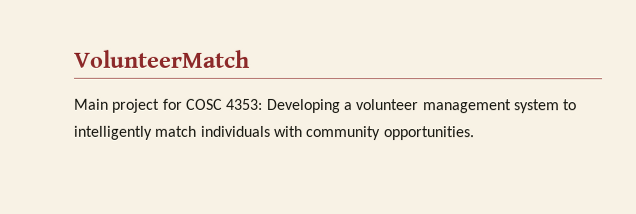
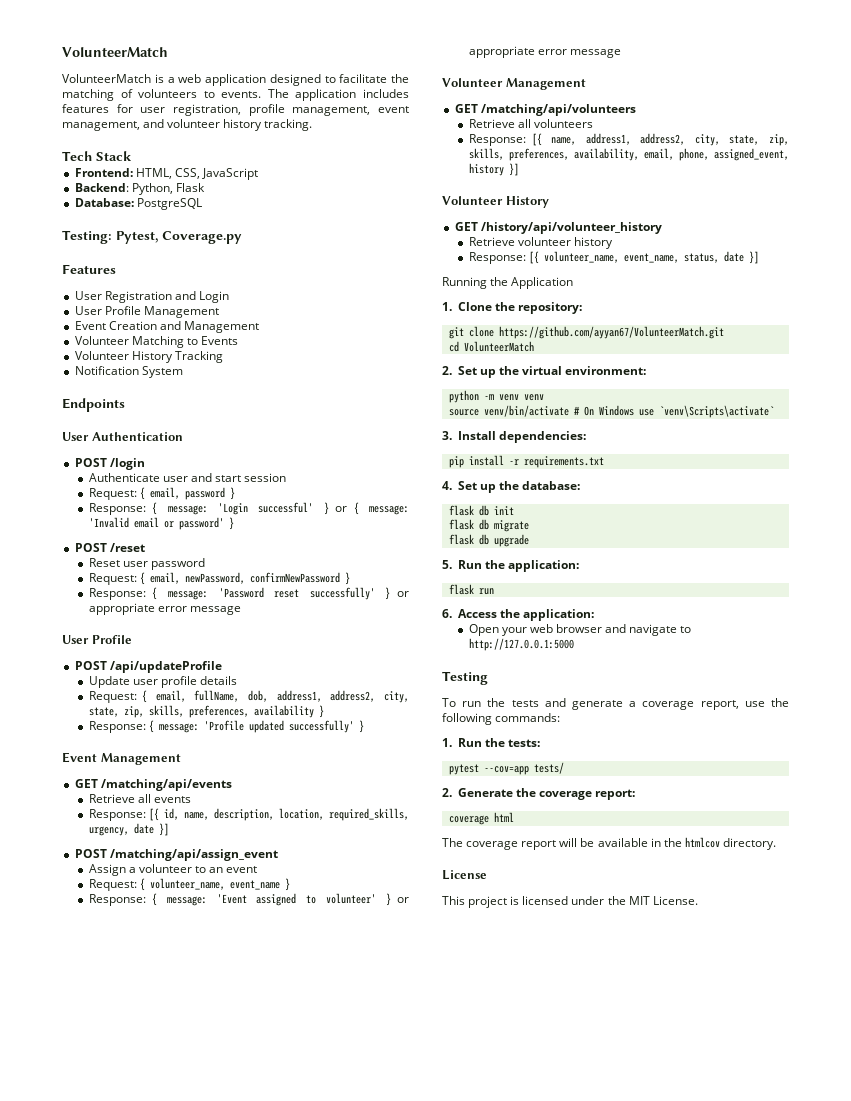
[74,49,250,68] [73,98,578,114] [73,125,474,141] VolunteerMatch // Main project for COSC 4353: Developing a volunteer management system to intelligently match individuals with community opportunities. -> [62,47,168,57] [62,74,409,86] [62,89,409,101] [62,104,409,116] [62,119,313,131] [62,151,132,161] [74,168,258,180] [74,183,205,195] [74,198,202,210] [62,230,242,244] [62,264,116,274] [74,291,229,303] [74,306,219,318] [74,321,259,333] [74,336,238,348] [74,351,223,363] [74,366,183,378] [62,398,125,412] [62,432,183,441] [74,458,145,470] [88,473,287,482] [88,487,235,500] [88,502,409,515] [88,517,234,530] [74,543,145,552] [88,558,205,570] [88,572,350,585] [88,587,409,600] [88,603,241,615] [62,635,132,644] [74,661,222,673] [88,676,238,688] [88,690,409,703] [88,705,324,718] [88,720,364,733] [62,752,181,765] [74,779,232,791] [88,794,191,803] [88,808,409,821] [88,823,169,836] [74,849,278,861] [88,864,258,876] [88,878,290,891] [88,893,409,906] [468,46,621,58] [442,78,586,90] [454,104,636,116] [468,119,593,128] [468,133,789,146] [468,148,789,161] [468,163,519,176] [442,196,549,208] [454,222,662,234] [468,237,613,249] [468,251,759,264] [442,277,574,289] [442,302,582,314] [448,326,724,339] [448,341,534,352] [442,366,647,378] [448,390,544,403] [448,405,774,418] [442,431,586,443] [448,455,604,468] [442,481,581,493] [448,505,514,516] [448,519,529,532] [448,534,529,547] [442,560,579,572] [448,584,494,595] [442,609,594,621] [468,624,692,636] [468,638,574,651] [442,671,488,685] [442,698,789,710] [442,713,561,725] [442,738,540,747] [448,762,564,775] [442,788,636,800] [448,812,514,825] [442,837,776,850] [442,870,487,880] [442,896,698,908] VolunteerMatch // VolunteerMatch is a web application designed to facilitate the matching of volunteers to events. The application includes features for user registration, profile management, event management, and volunteer history tracking. // Tech Stack // Frontend: HTML, CSS, JavaScript // Backend: Python, Flask // Database: PostgreSQL // Testing: Pytest, Coverage.py // Features // User Registration and Login // User Profile Management // Event Creation and Management // Volunteer Matching to Events // Volunteer History Tracking // Notification System // Endpoints // User Authentication // POST /login // Authenticate user and start session // Request: { email, password } // Response: { message: 'Login successful' } or { message: 'Invalid email or password' } // POST /reset // Reset user password // Request: { email, newPassword, confirmNewPassword } // Response: { message: 'Password reset successfully' } or appropriate error message // User Profile // POST /api/updateProfile // Update user profile details // Request: { email, fullName, dob, address1, address2, city, state, zip, skills, preferences, availability } // Response: { message: 'Profile updated successfully' } // Event Management // GET /matching/api/events // Retrieve all events // Response: [{ id, name, description, location, required_skills, urgency, date }] // POST /matching/api/assign_event // Assign a volunteer to an event // Request: { volunteer_name, event_name } // Response: { message: 'Event assigned to volunteer' } or appropriate error message // Volunteer Management // GET /matching/api/volunteers // Retrieve all volunteers // Response: [{ name, address1, address2, city, state, zip, skills, preferences, availability, email, phone, assigned_event, history }] // Volunteer History // GET /history/api/volunteer_history // Retrieve volunteer history // Response: [{ volunteer_name, event_name, status, date }] // Running the Application // 1. Clone the repository: // git clone https://github.com/ayyan67/VolunteerMatch.git // cd VolunteerMatch // 2. Set up the virtual environment: // python -m venv venv // source venv/bin/activate # On Windows use `venv\Scripts\activate` // 3. Install dependencies: // pip install -r requirements.txt // 4. Set up the database: // flask db init // flask db migrate // flask db upgrade // 5. Run the application: // flask run // 6. Access the application: // Open your web browser and navigate to http://127.0.0.1:5000 // Testing // To run the tests and generate a coverage report, use the following commands: // 1. Run the tests: // pytest --cov=app tests/ // 2. Generate the coverage report: // coverage html // The coverage report will be available in the htmlcov directory. // License // This project is licensed under the MIT License.

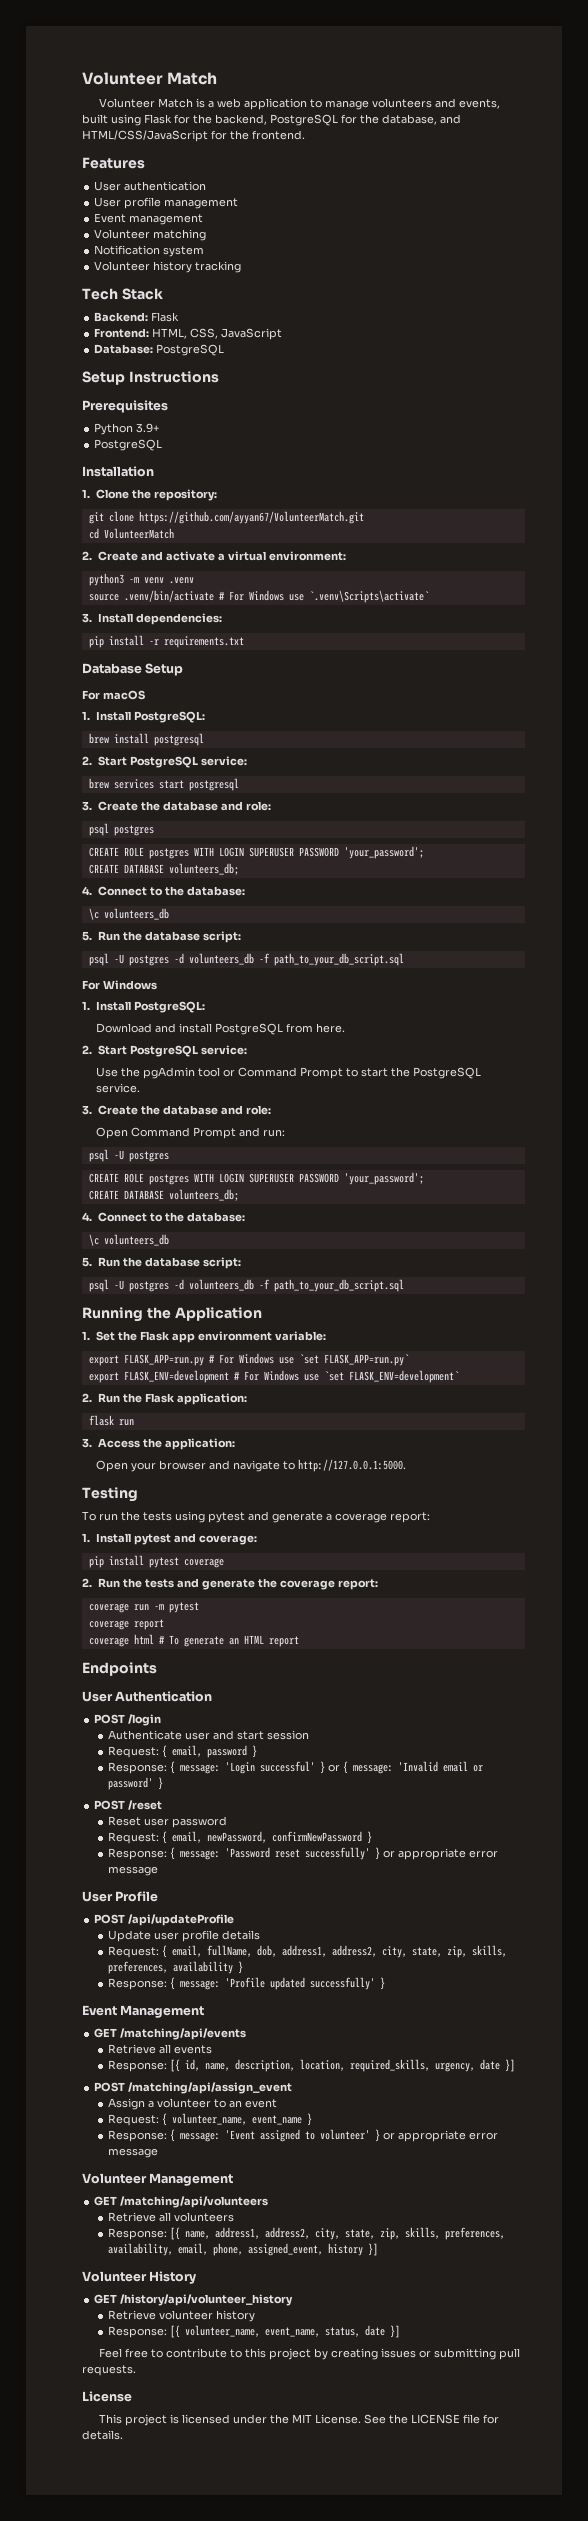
[62,47,168,57] [62,74,409,86] [62,89,409,101] [62,104,409,116] [62,119,313,131] VolunteerMatch // VolunteerMatch is a web application designed to facilitate the matching of volunteers to events. The application includes features for user registration, profile management, event management, and volunteer history tracking. -> [82,72,218,85] [99,98,501,110] [82,114,461,126] [82,130,305,142] [82,157,145,169] [94,181,207,191] [94,197,239,209] [94,213,204,225] [94,229,207,241] [94,245,205,257] [94,261,242,273] Volunteer Match // Volunteer Match is a web application to manage volunteers and events, built using Flask for the backend, PostgreSQL for the database, and HTML/CSS/JavaScript for the frontend. // Features // User authentication // User profile management // Event management // Volunteer matching // Notification system // Volunteer history tracking
(132, 156) none -> [94,312,180,322] // Backend: Flask
[74,183,205,195] // Backend: Python, Flask -> (283, 334) none
[62,230,242,244] [62,264,116,274] [74,291,229,303] [74,306,219,318] [74,321,259,333] [74,336,238,348] [74,351,223,363] [74,366,183,378] Testing: Pytest, Coverage.py // Features // User Registration and Login // User Profile Management // Event Creation and Management // Volunteer Matching to Events // Volunteer History Tracking // Notification System -> [82,371,219,385] [82,400,168,413] [94,423,160,435] [94,439,163,451] [82,466,154,477] [82,489,218,501] [88,511,364,524] [88,528,174,539] [82,551,346,561] [88,573,194,586] [88,590,429,603] [82,613,222,625] [88,635,244,648] [82,663,184,676] [82,690,145,700] [82,711,206,723] [88,733,204,746] [82,756,247,768] [88,778,239,791] [82,801,271,811] [88,823,154,836] [88,846,424,859] [88,863,239,875] [82,886,245,896] [88,908,169,920] [82,931,241,943] [88,953,404,966] [82,980,157,990] [82,1001,206,1013] [96,1023,346,1035] [82,1045,247,1057] [96,1067,482,1079] [96,1083,141,1093] [82,1105,271,1115] [96,1127,286,1139] [88,1149,169,1162] [88,1172,424,1185] [88,1189,239,1201] [82,1212,245,1222] [88,1234,169,1246] [82,1257,241,1269] [88,1279,404,1292] [82,1307,262,1322] [82,1331,327,1343] [88,1353,409,1366] [88,1370,459,1383] [82,1393,247,1405] [88,1415,134,1426] [82,1438,235,1450] [96,1459,407,1472] [82,1487,138,1502] [82,1511,430,1523] [82,1533,258,1545] [88,1555,224,1568] [82,1578,378,1590] [88,1602,199,1613] [88,1619,164,1630] [88,1634,299,1647] Setup Instructions // Prerequisites // Python 3.9+ // PostgreSQL // Installation // 1. Clone the repository: // git clone https://github.com/ayyan67/VolunteerMatch.git // cd VolunteerMatch // 2. Create and activate a virtual environment: // python3 -m venv .venv // source .venv/bin/activate # For Windows use `.venv\Scripts\activate` // 3. Install dependencies: // pip install -r requirements.txt // Database Setup // For macOS // 1. Install PostgreSQL: // brew install postgresql // 2. Start PostgreSQL service: // brew services start postgresql // 3. Create the database and role: // psql postgres // CREATE ROLE postgres WITH LOGIN SUPERUSER PASSWORD 'your_password'; // CREATE DATABASE volunteers_db; // 4. Connect to the database: // \c volunteers_db // 5. Run the database script: // psql -U postgres -d volunteers_db -f path_to_your_db_script.sql // For Windows // 1. Install PostgreSQL: // Download and install PostgreSQL from here. // 2. Start PostgreSQL service: // Use the pgAdmin tool or Command Prompt to start the PostgreSQL service. // 3. Create the database and role: // Open Command Prompt and run: // psql -U postgres // CREATE ROLE postgres WITH LOGIN SUPERUSER PASSWORD 'your_password'; // CREATE DATABASE volunteers_db; // 4. Connect to the database: // \c volunteers_db // 5. Run the database script: // psql -U postgres -d volunteers_db -f path_to_your_db_script.sql // Running the Application // 1. Set the Flask app environment variable: // export FLASK_APP=run.py # For Windows use `set FLASK_APP=run.py` // export FLASK_ENV=development # For Windows use `set FLASK_ENV=development` // 2. Run the Flask application: // flask run // 3. Access the application: // Open your browser and navigate to http://127.0.0.1:5000. // Testing // To run the tests using pytest and generate a coverage report: // 1. Install pytest and coverage: // pip install pytest coverage // 2. Run the tests and generate the coverage report: // coverage run -m pytest // coverage report // coverage html # To generate an HTML report
[442,277,574,289] [442,302,582,314] [448,326,724,339] [448,341,534,352] [442,366,647,378] [448,390,544,403] [448,405,774,418] [442,431,586,443] [448,455,604,468] [442,481,581,493] [448,505,514,516] [448,519,529,532] [448,534,529,547] [442,560,579,572] [448,584,494,595] [442,609,594,621] [468,624,692,636] [468,638,574,651] [442,671,488,685] [442,698,789,710] [442,713,561,725] [442,738,540,747] [448,762,564,775] [442,788,636,800] [448,812,514,825] [442,837,776,850] Running the Application // 1. Clone the repository: // git clone https://github.com/ayyan67/VolunteerMatch.git // cd VolunteerMatch // 2. Set up the virtual environment: // python -m venv venv // source venv/bin/activate # On Windows use `venv\Scripts\activate` // 3. Install dependencies: // pip install -r requirements.txt // 4. Set up the database: // flask db init // flask db migrate // flask db upgrade // 5. Run the application: // flask run // 6. Access the application: // Open your web browser and navigate to http://127.0.0.1:5000 // Testing // To run the tests and generate a coverage report, use the following commands: // 1. Run the tests: // pytest --cov=app tests/ // 2. Generate the coverage report: // coverage html // The coverage report will be available in the htmlcov directory. -> [99,2348,521,2360] [82,2365,136,2376] Feel free to contribute to this project by creating issues or submitting pull requests.
(698, 900) none -> [364,2414,500,2424] [82,2430,123,2440] See the LICENSE file for details.

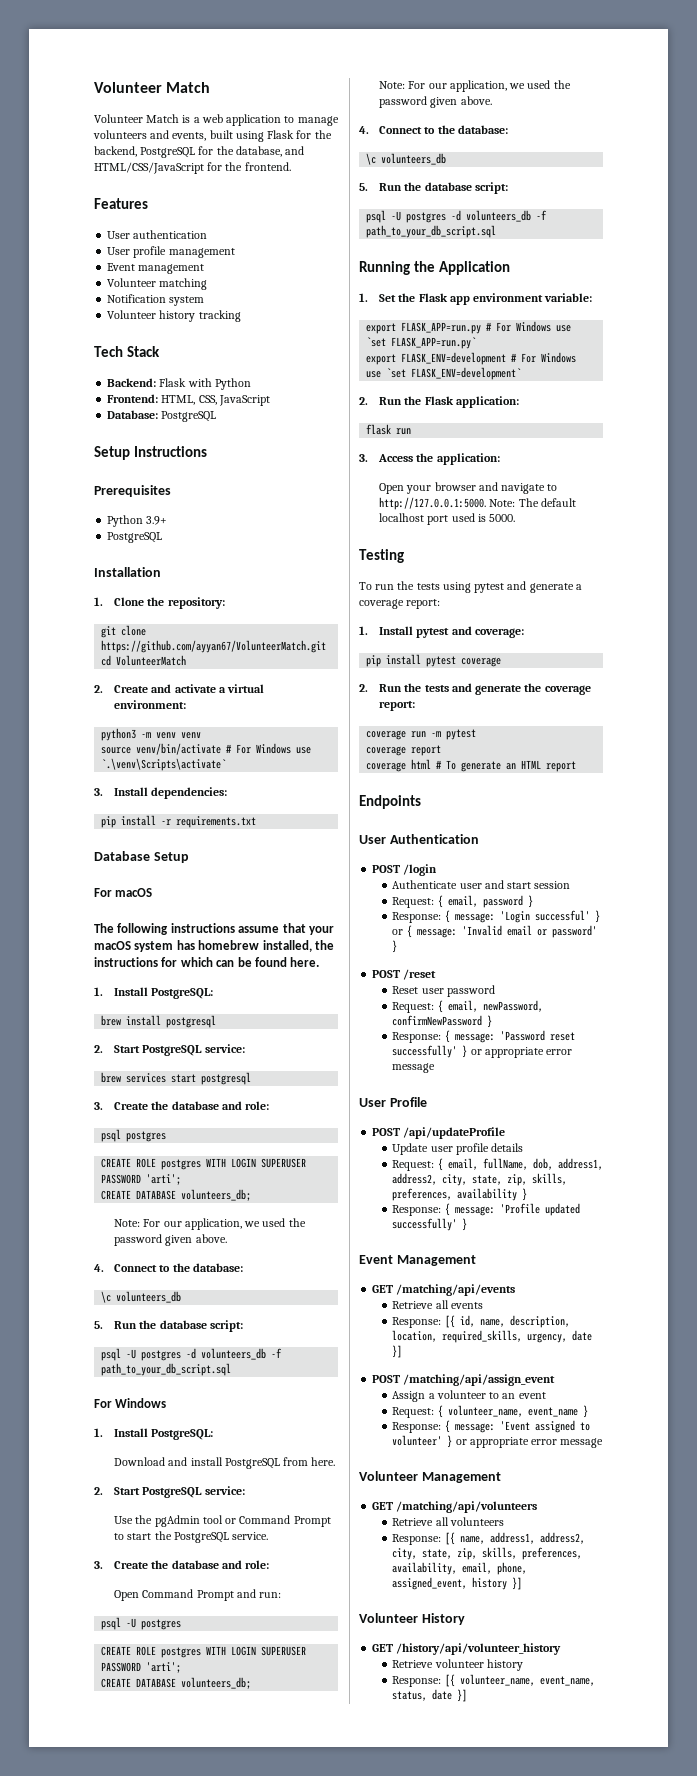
(180, 317) none -> [187,378,251,390] with Python
[168,577,194,584] .venv -> [181,732,202,739] venv
[123,590,429,603] .venv/bin/activate # For Windows use `.venv\Scripts\activate` -> [136,743,312,755] [101,758,227,771] venv/bin/activate # For Windows use `.\venv\Scripts\activate`
(145, 695) none -> [94,923,334,935] [94,940,334,952] [94,957,320,967] // The following instructions assume that your macOS system has homebrew installed, the instructions for which can be found here.
[343,846,424,859] [88,863,239,875] 'your_password'; // CREATE DATABASE volunteers_db; -> [146,1174,182,1185] [101,1189,252,1201] [114,1218,306,1230] [114,1234,227,1246] 'arti'; // CREATE DATABASE volunteers_db; // Note: For our application, we used the password given above.
[343,1172,424,1185] [88,1189,239,1201] 'your_password'; // CREATE DATABASE volunteers_db; -> [146,1662,182,1673] [101,1677,252,1689] [379,80,571,92] [379,96,492,108] 'arti'; // CREATE DATABASE volunteers_db; // Note: For our application, we used the password given above.
(407, 1465) none -> [489,498,576,507] [379,513,516,525] Note: The default localhost port used is 5000.
[99,2348,521,2360] [82,2365,136,2376] [82,2391,132,2402] [99,2414,500,2426] [82,2430,123,2440] // Feel free to contribute to this project by creating issues or submitting pull requests. // License // This project is licensed under the MIT License. See the LICENSE file for details. -> (468, 1695) none

